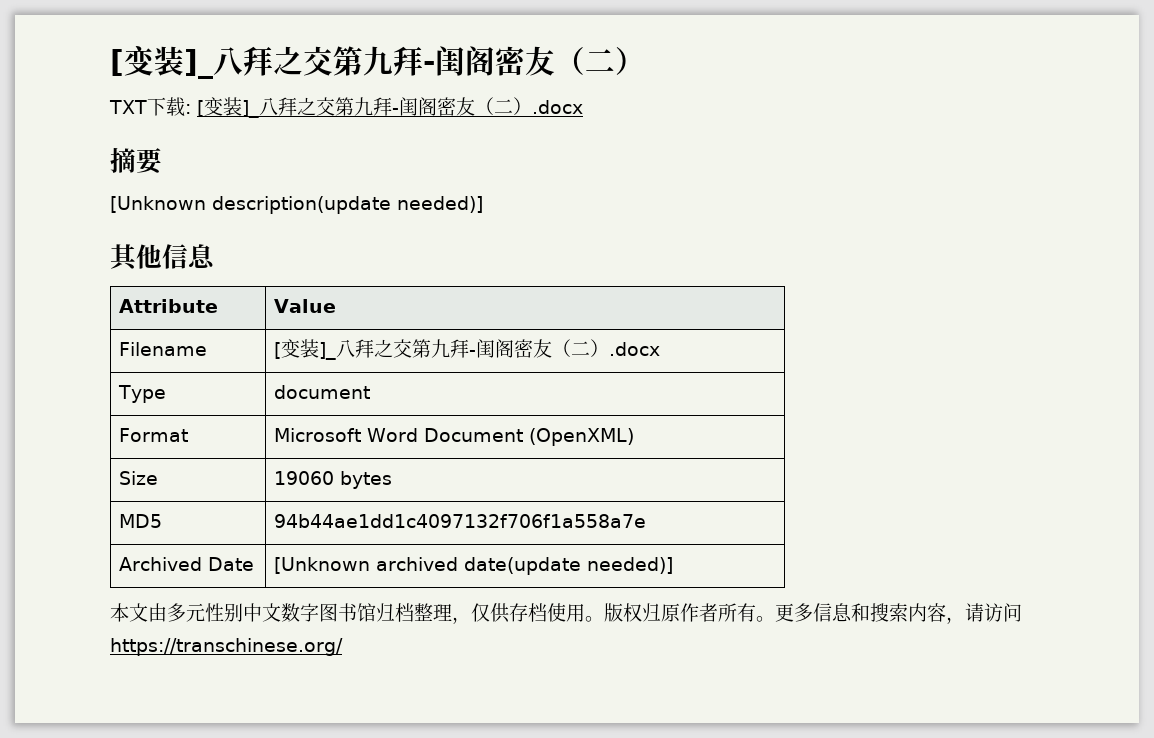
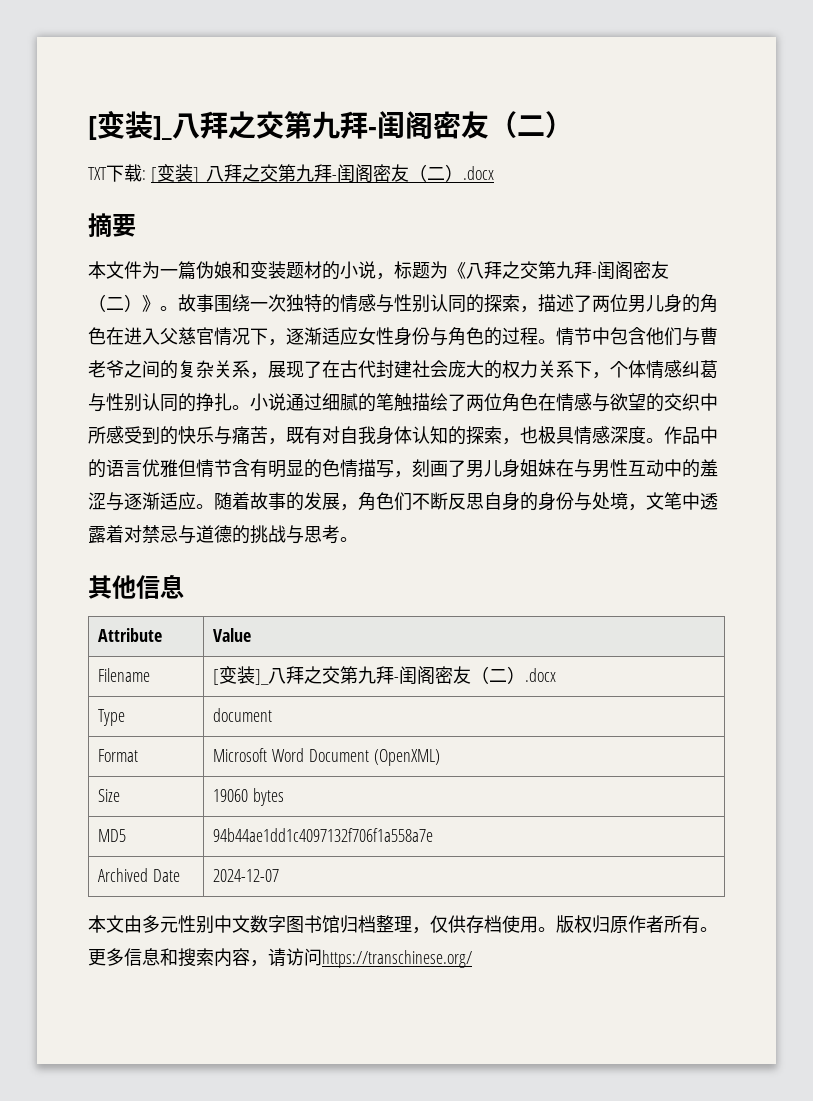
[110,196,483,214] [Unknown description(update needed)] -> [88,261,669,280] [88,294,718,313] [88,327,718,346] [88,360,718,379] [88,393,718,412] [88,426,718,445] [88,459,718,478] [88,492,718,511] [88,525,358,544] 本文件为一篇伪娘和变装题材的小说，标题为《八拜之交第九拜-闺阁密友（二）》。故事围绕一次独特的情感与性别认同的探索，描述了两位男儿身的角色在进入父慈官情况下，逐渐适应女性身份与角色的过程。情节中包含他们与曹老爷之间的复杂关系，展现了在古代封建社会庞大的权力关系下，个体情感纠葛与性别认同的挣扎。小说通过细腻的笔触描绘了两位角色在情感与欲望的交织中所感受到的快乐与痛苦，既有对自我身体认知的探索，也极具情感深度。作品中的语言优雅但情节含有明显的色情描写，刻画了男儿身姐妹在与男性互动中的羞涩与逐渐适应。随着故事的发展，角色们不断反思自身的身份与处境，文笔中透露着对禁忌与道德的挑战与思考。
[274,557,674,575] [Unknown archived date(update needed)] -> [213,869,280,882] 2024-12-07

